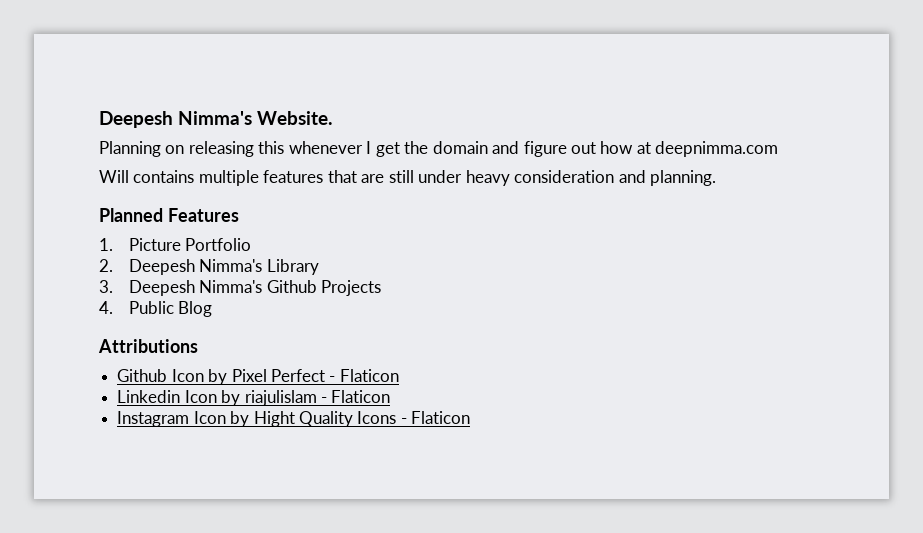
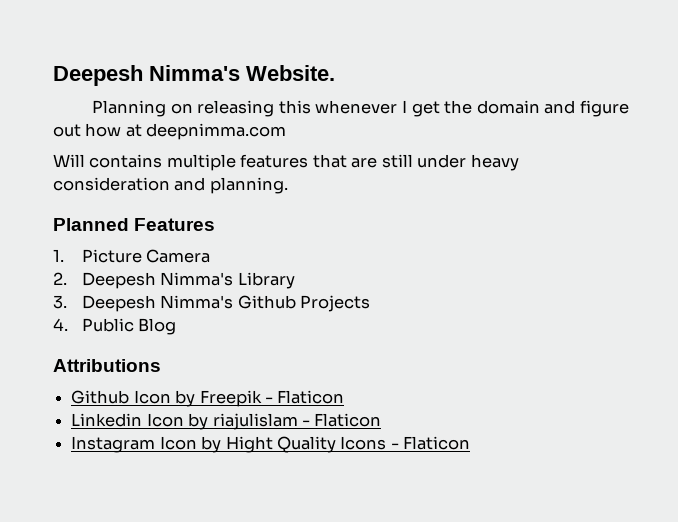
[185,238,252,251] Portfolio -> [146,249,211,263] Camera
[231,369,325,382] Pixel Perfect -> [199,390,262,407] Freepik

